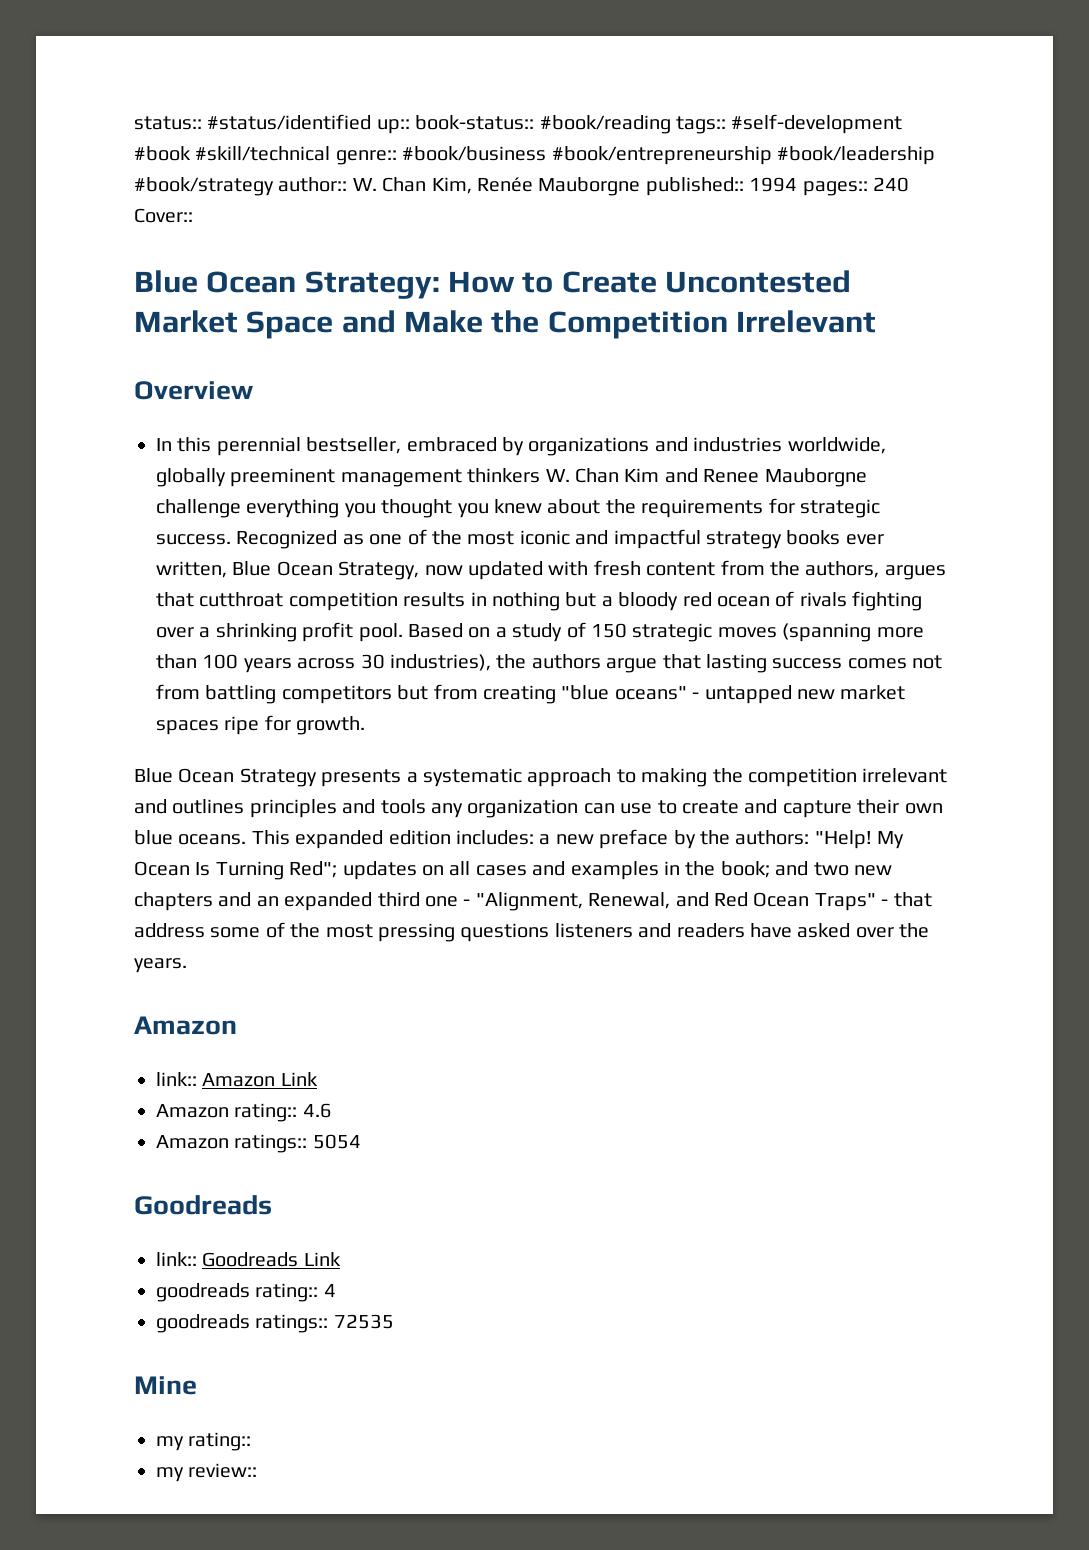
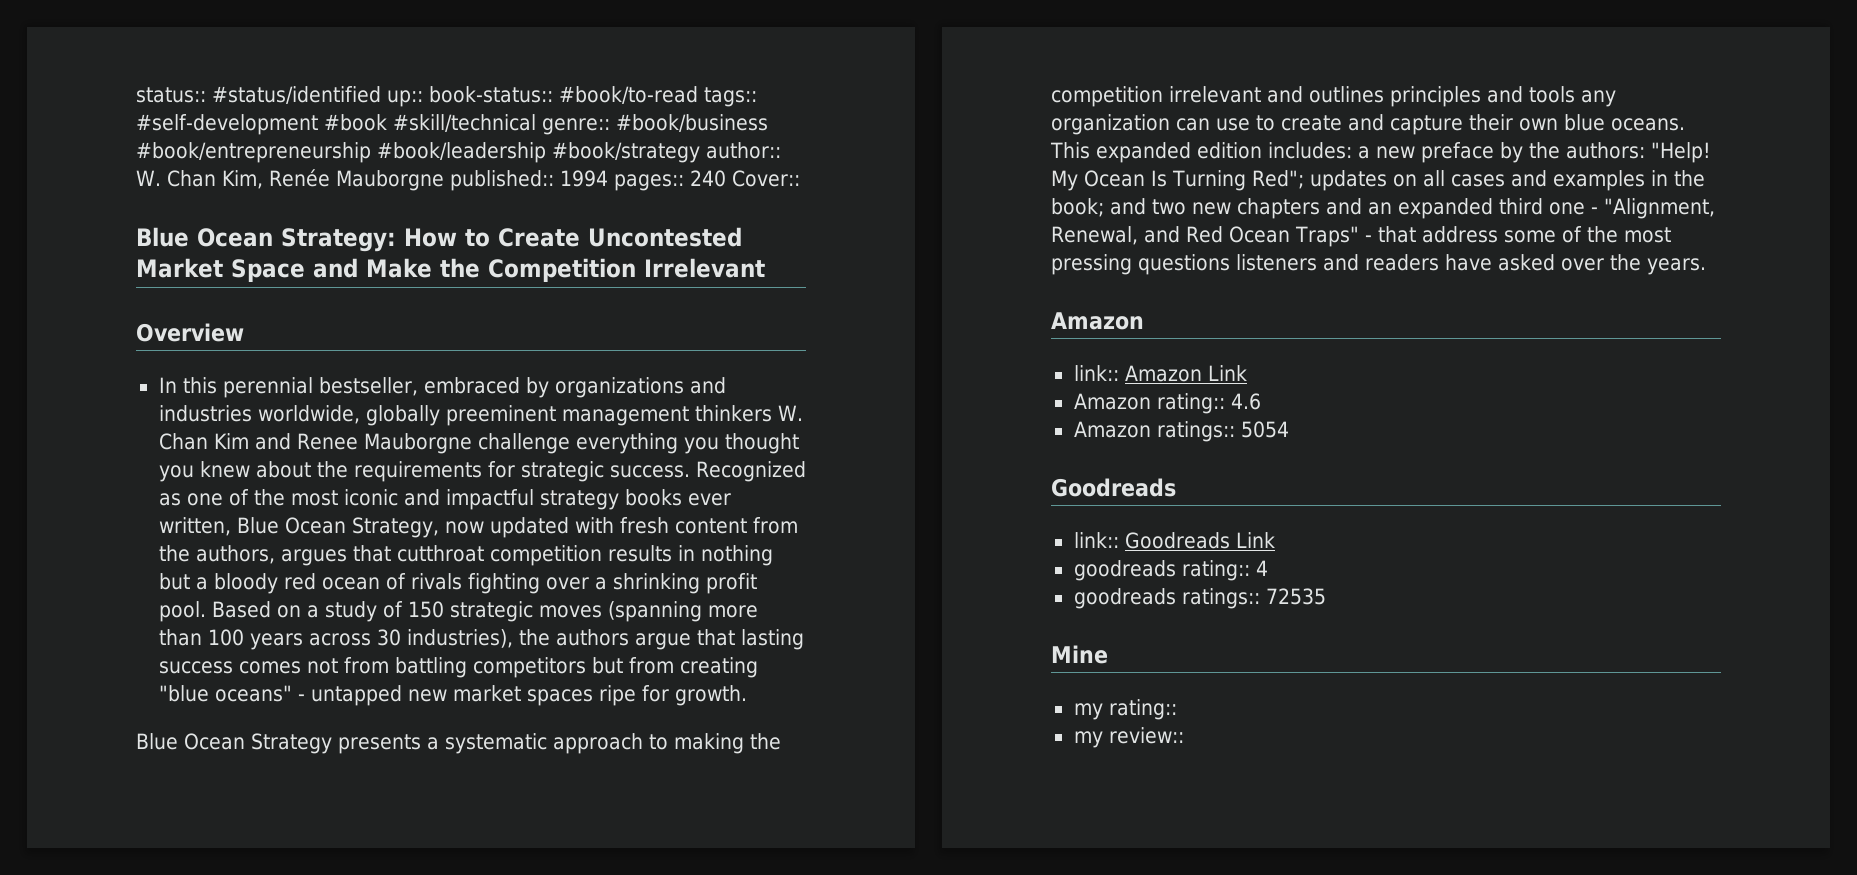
[539,115,671,134] #book/reading -> [559,86,698,104] #book/to-read

